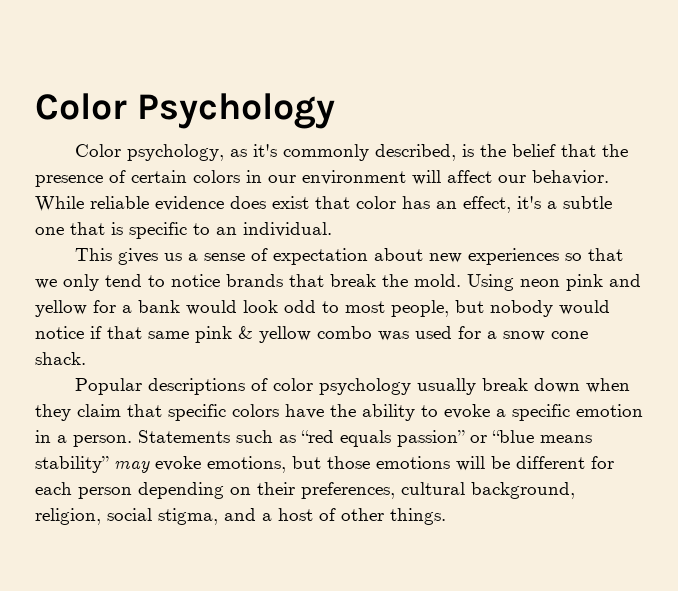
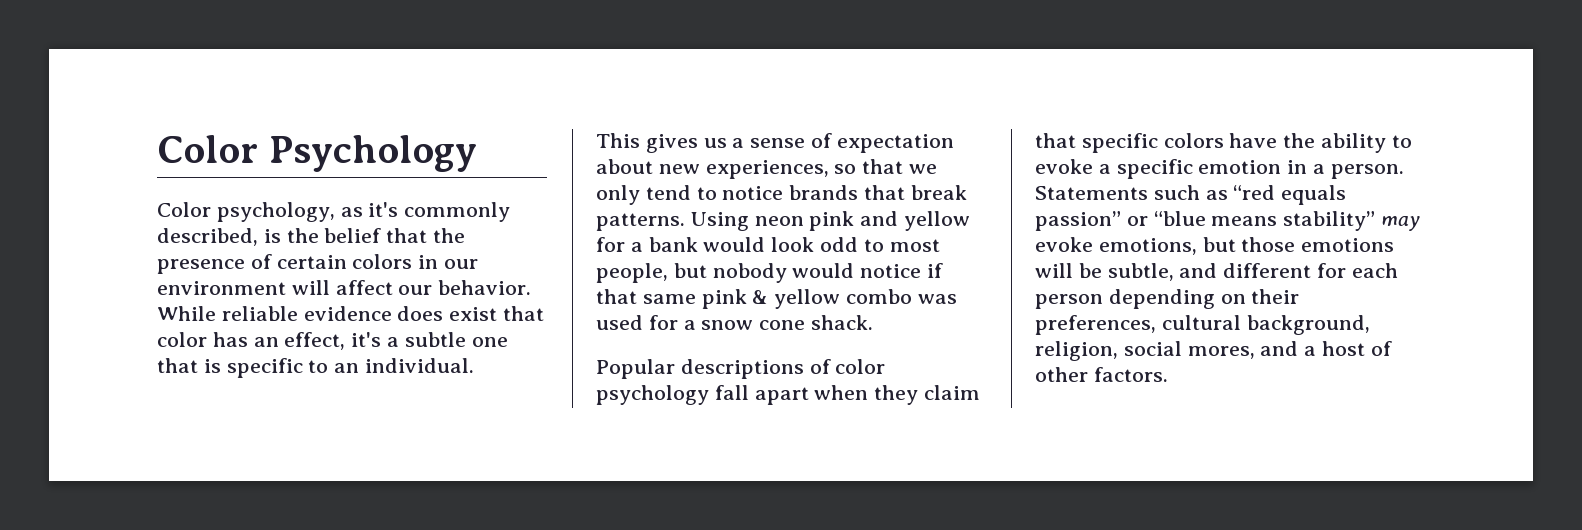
[468,248,560,265] experiences -> [705,160,829,179] experiences,
[382,274,461,287] the mold. -> [596,213,685,231] patterns.
[417,378,581,395] usually break down -> [714,385,809,405] fall apart
(510, 462) none -> [1107,263,1218,281] subtle, and
[158,508,218,525] stigma, -> [1187,346,1255,359] mores,
[390,508,446,525] things. -> [1093,367,1168,382] factors.

